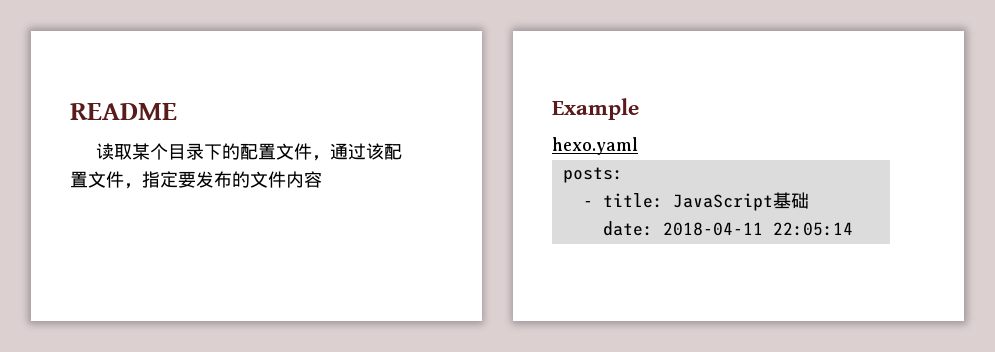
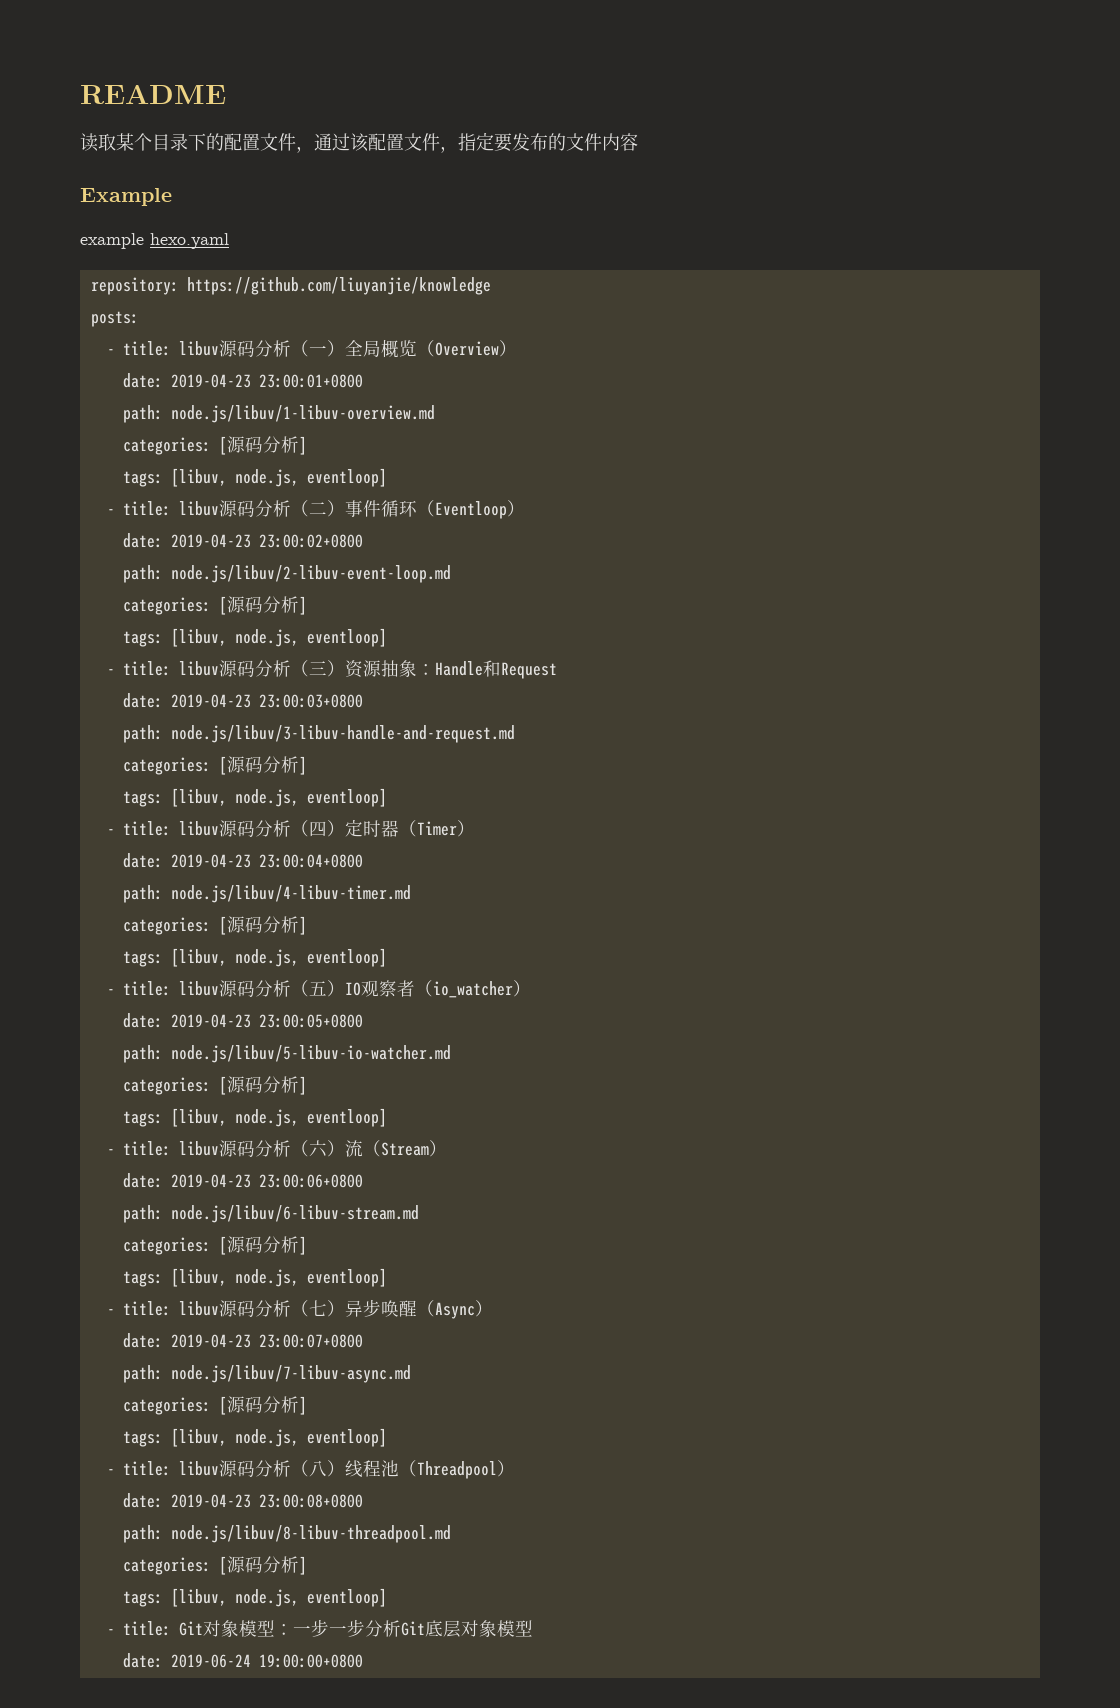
(639, 109) none -> [80,233,144,249] example
(638, 146) none -> [90,277,491,295] // repository: https://github.com/liuyanjie/knowledge
[672,192,809,211] [602,221,853,236] JavaScript基础 // date: 2018-04-11 22:05:14 -> [178,339,517,358] [122,373,363,388] [122,405,435,423] [122,436,307,455] [122,468,387,487] [106,500,525,519] [122,533,363,548] [122,565,451,583] [122,596,307,615] [122,628,387,647] [106,660,557,679] [122,693,363,708] [122,725,515,743] [122,756,307,775] [122,788,387,807] [106,819,475,837] [122,853,363,868] [122,885,411,903] [122,916,307,935] [122,948,387,967] [106,980,531,998] [122,1013,363,1028] [122,1045,451,1063] [122,1076,307,1095] [122,1108,387,1127] [106,1140,447,1157] [122,1173,363,1188] [122,1205,419,1223] [122,1236,307,1255] [122,1268,387,1287] [106,1299,493,1319] [122,1333,363,1348] [122,1365,411,1383] [122,1396,307,1415] [122,1428,387,1447] [106,1460,515,1479] [122,1493,363,1508] [122,1525,451,1543] [122,1556,307,1575] [122,1588,387,1607] [106,1619,533,1638] [122,1653,363,1668] libuv源码分析（一）全局概览（Overview） // date: 2019-04-23 23:00:01+0800 // path: node.js/libuv/1-libuv-overview.md // categories: [源码分析] // tags: [libuv, node.js, eventloop] // - title: libuv源码分析（二）事件循环（Eventloop） // date: 2019-04-23 23:00:02+0800 // path: node.js/libuv/2-libuv-event-loop.md // categories: [源码分析] // tags: [libuv, node.js, eventloop] // - title: libuv源码分析（三）资源抽象：Handle和Request // date: 2019-04-23 23:00:03+0800 // path: node.js/libuv/3-libuv-handle-and-request.md // categories: [源码分析] // tags: [libuv, node.js, eventloop] // - title: libuv源码分析（四）定时器（Timer） // date: 2019-04-23 23:00:04+0800 // path: node.js/libuv/4-libuv-timer.md // categories: [源码分析] // tags: [libuv, node.js, eventloop] // - title: libuv源码分析（五）IO观察者（io_watcher） // date: 2019-04-23 23:00:05+0800 // path: node.js/libuv/5-libuv-io-watcher.md // categories: [源码分析] // tags: [libuv, node.js, eventloop] // - title: libuv源码分析（六）流（Stream） // date: 2019-04-23 23:00:06+0800 // path: node.js/libuv/6-libuv-stream.md // categories: [源码分析] // tags: [libuv, node.js, eventloop] // - title: libuv源码分析（七）异步唤醒（Async） // date: 2019-04-23 23:00:07+0800 // path: node.js/libuv/7-libuv-async.md // categories: [源码分析] // tags: [libuv, node.js, eventloop] // - title: libuv源码分析（八）线程池（Threadpool） // date: 2019-04-23 23:00:08+0800 // path: node.js/libuv/8-libuv-threadpool.md // categories: [源码分析] // tags: [libuv, node.js, eventloop] // - title: Git对象模型：一步一步分析Git底层对象模型 // date: 2019-06-24 19:00:00+0800

